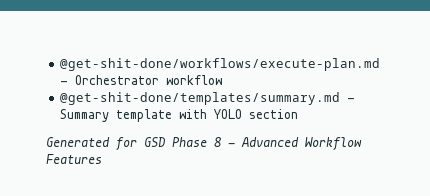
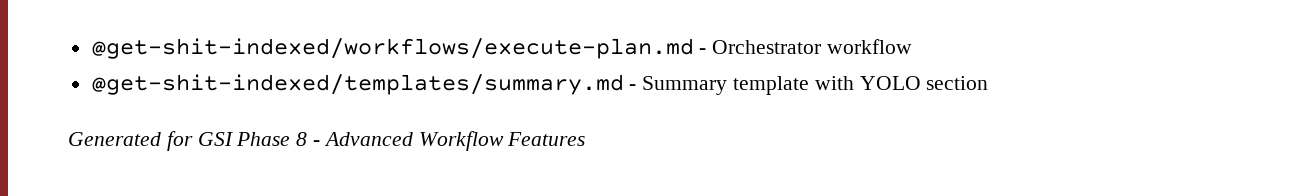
[60,58,381,71] @get-shit-done/workflows/execute-plan.md -> [91,38,694,59] @get-shit-indexed/workflows/execute-plan.md
[60,92,341,105] @get-shit-done/templates/summary.md -> [91,74,624,95] @get-shit-indexed/templates/summary.md
[144,137,165,147] GSD -> [197,132,233,146] GSI

